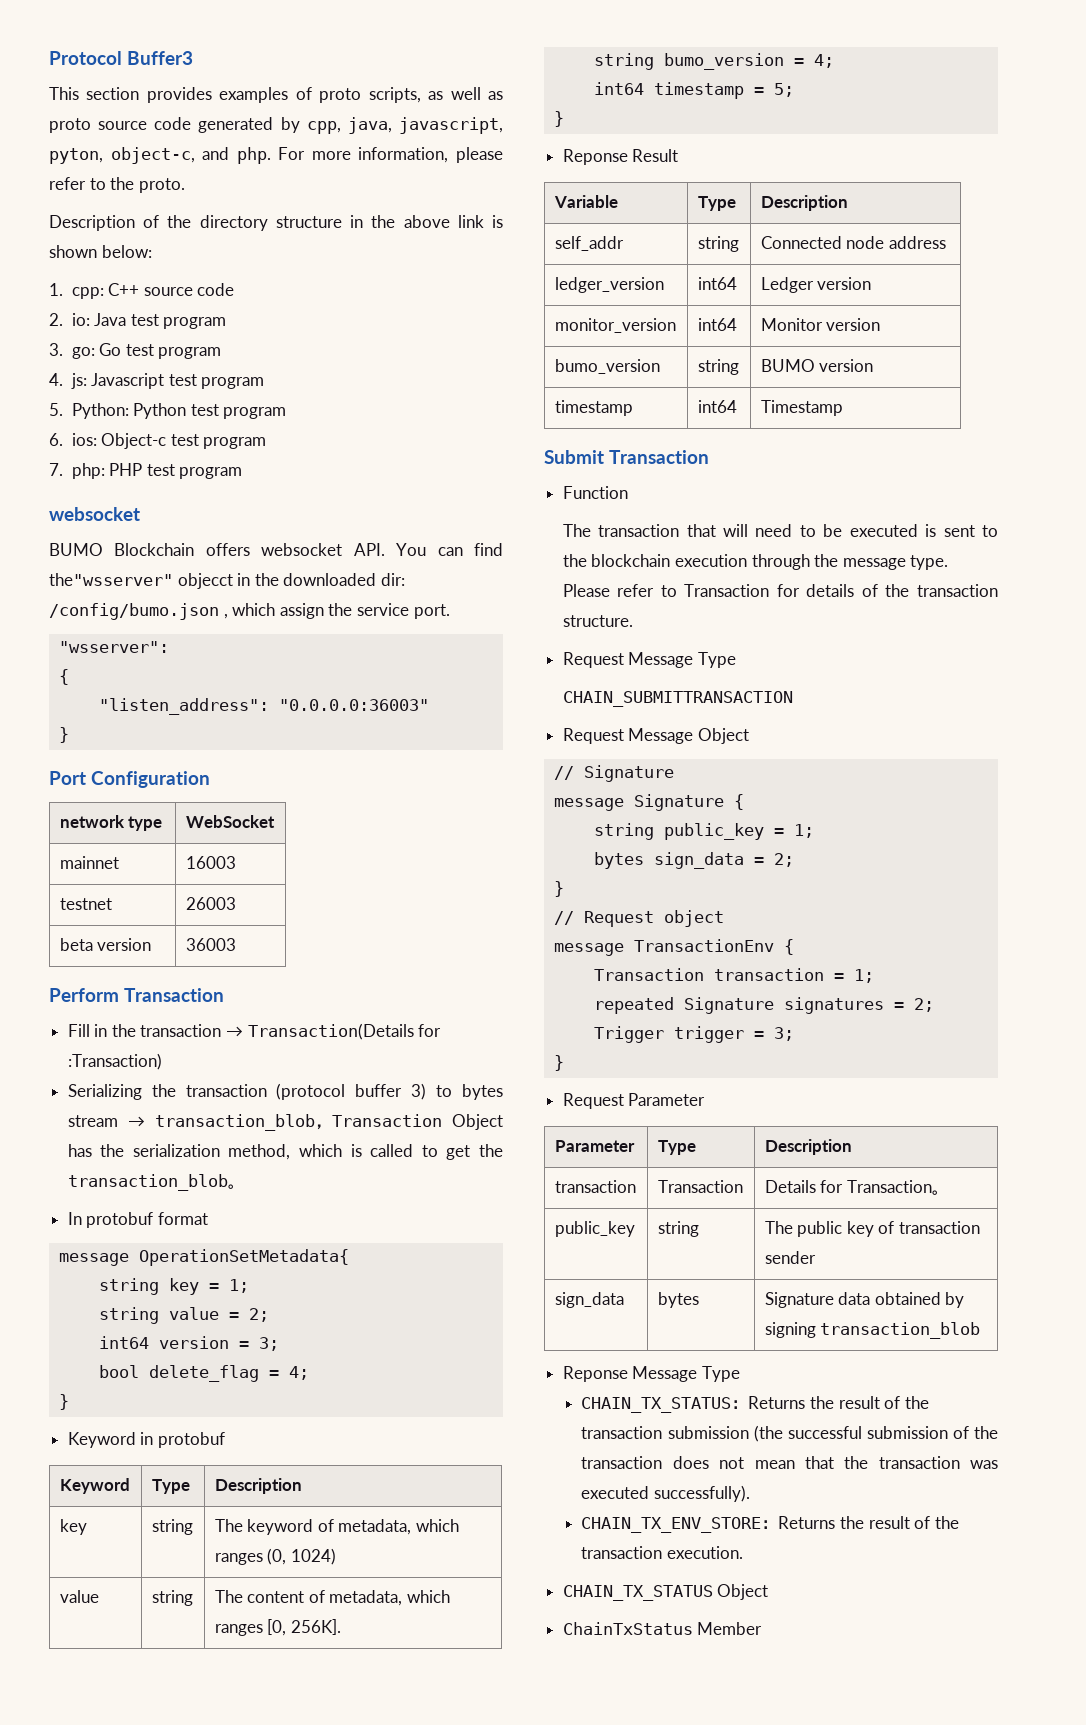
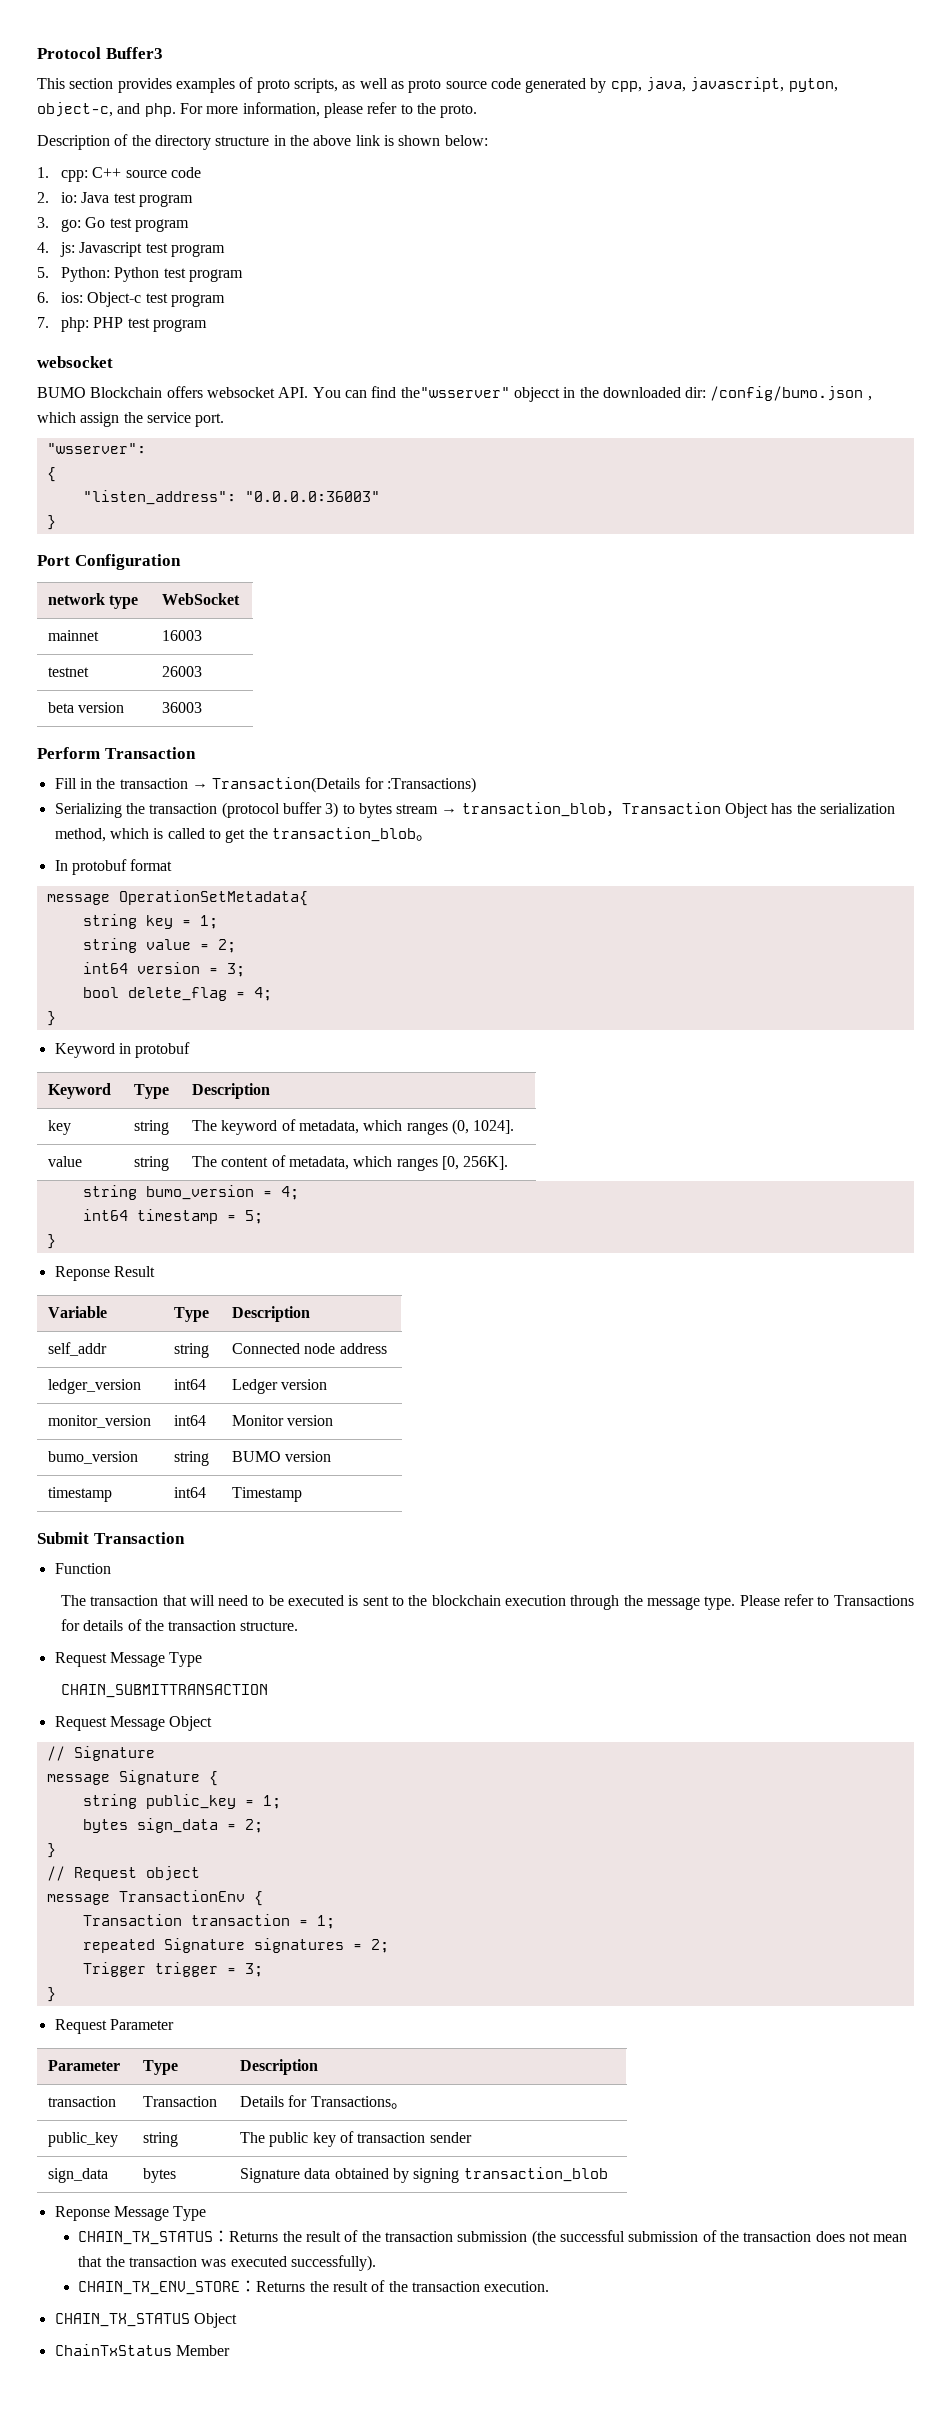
[67,1053,162,1070] :Transaction) -> [386,777,476,793] :Transactions)
[290,1548,336,1565] 1024) -> [473,1120,515,1134] 1024].
[684,584,770,597] Transaction -> [833,1595,914,1606] Transactions
[846,1180,932,1193] Transaction -> [310,2096,391,2107] Transactions

